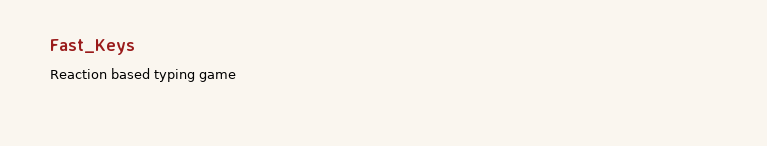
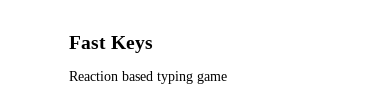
[50,39,135,55] Fast_Keys -> [69,36,154,53] Fast Keys

